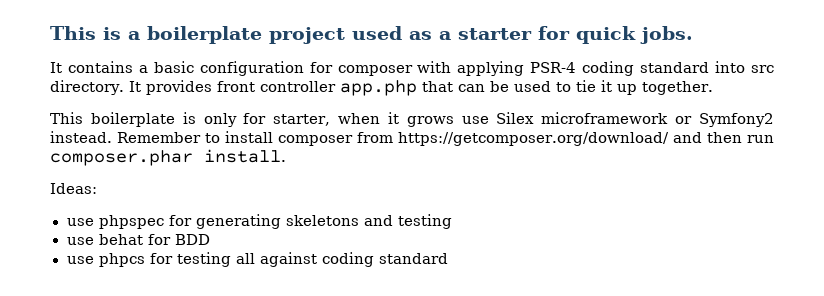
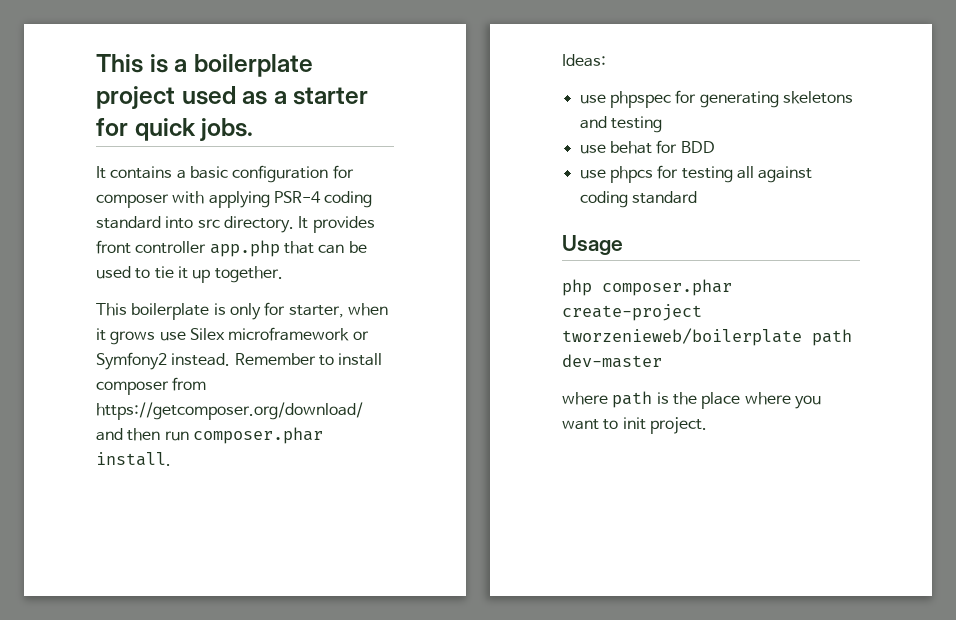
(448, 258) none -> [562,235,623,255] [562,279,732,296] [562,304,702,321] [562,328,852,346] [562,354,662,368] [562,391,821,409] [562,417,707,434] // Usage // php composer.phar create-project tworzenieweb/boilerplate path dev-master // where path is the place where you want to init project.

